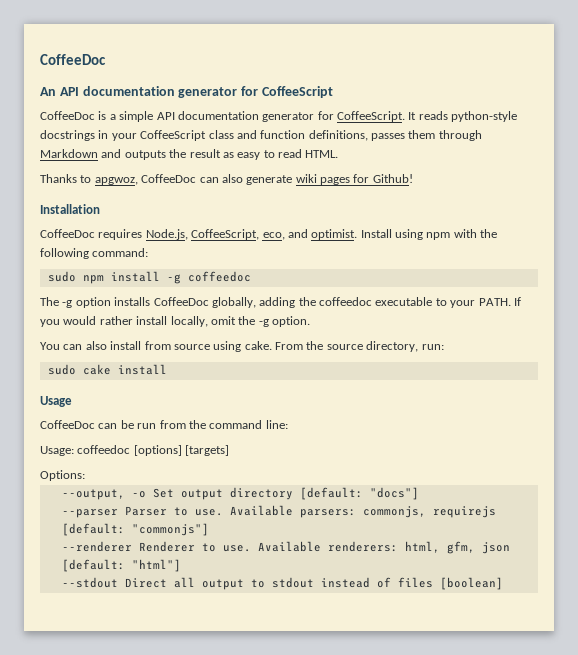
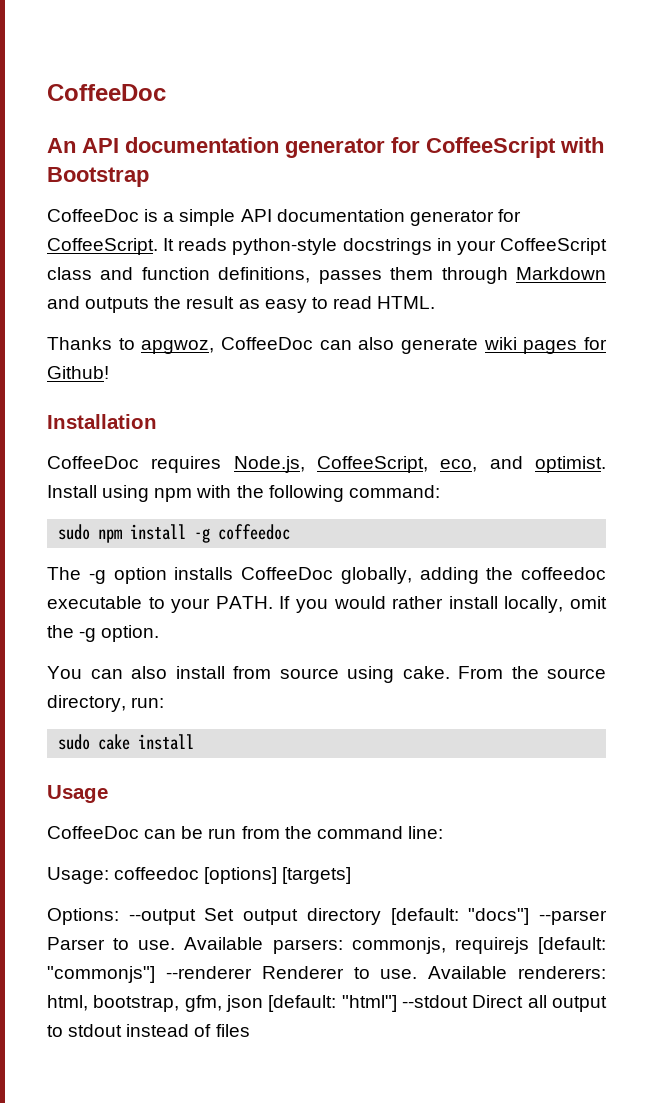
(333, 92) none -> [560,137,604,153] [47,167,149,187] with Bootstrap
[61,489,146,500] // --output, -o -> [128,909,196,925] --output
(419, 493) // -> (530, 916) none
(209, 529) // -> (155, 974) none
(440, 547) none -> [93,995,180,1012] bootstrap,
(181, 565) // -> (397, 1003) none
[439,577,503,590] [boolean] -> (250, 1030) none

